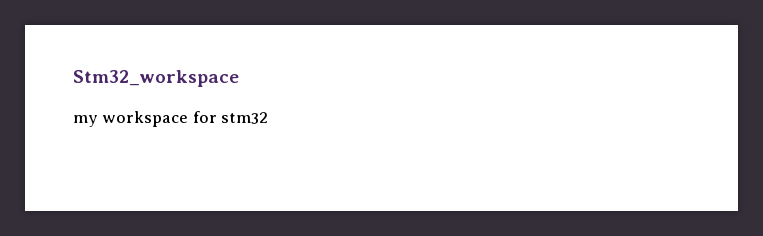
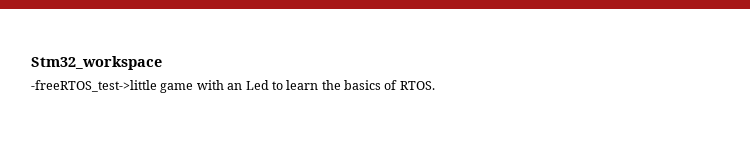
[73,111,269,127] my workspace for stm32 -> [31,80,435,93] -freeRTOS_test->little game with an Led to learn the basics of RTOS.

